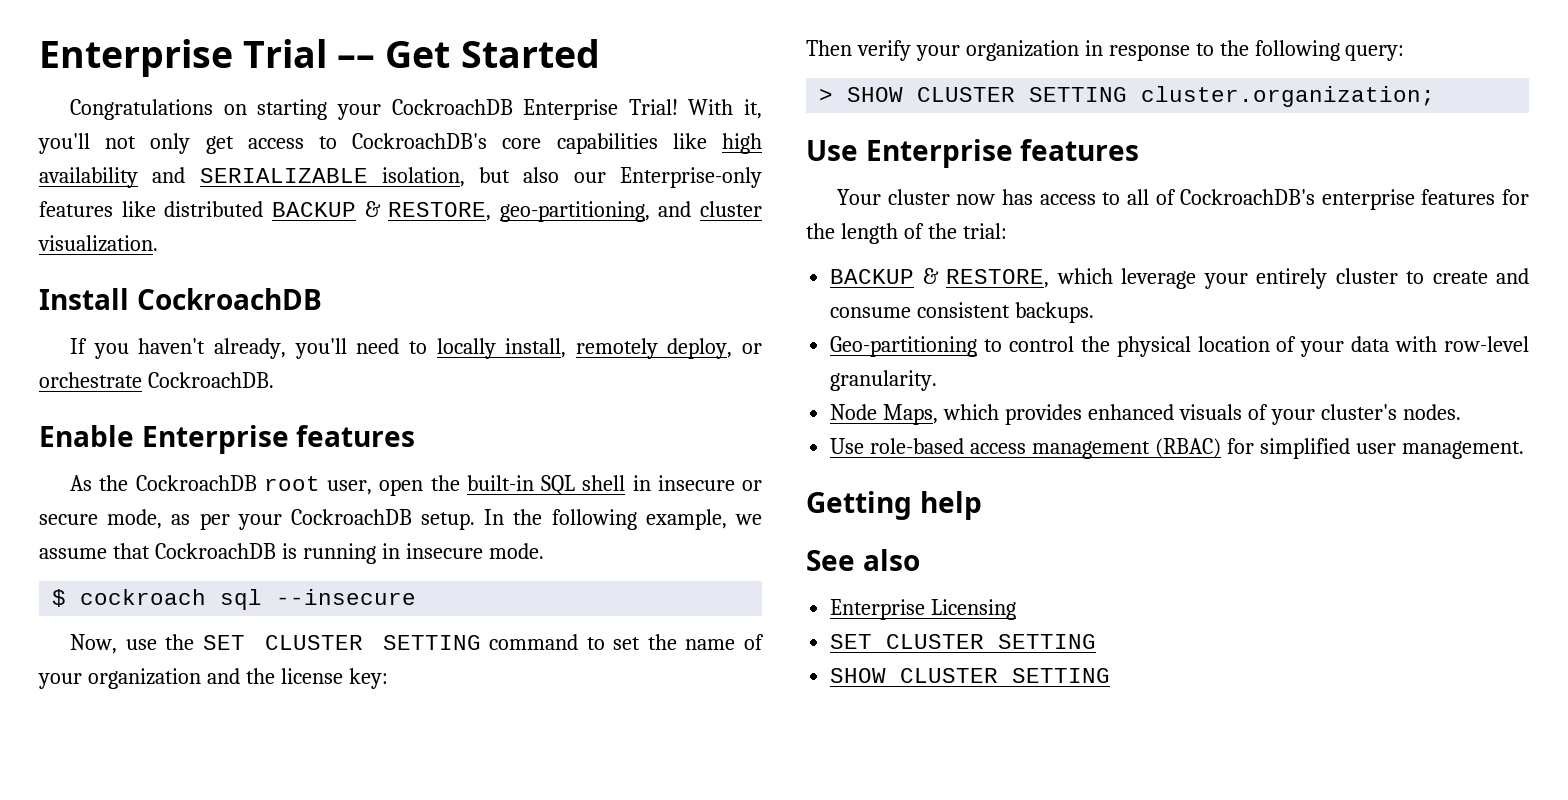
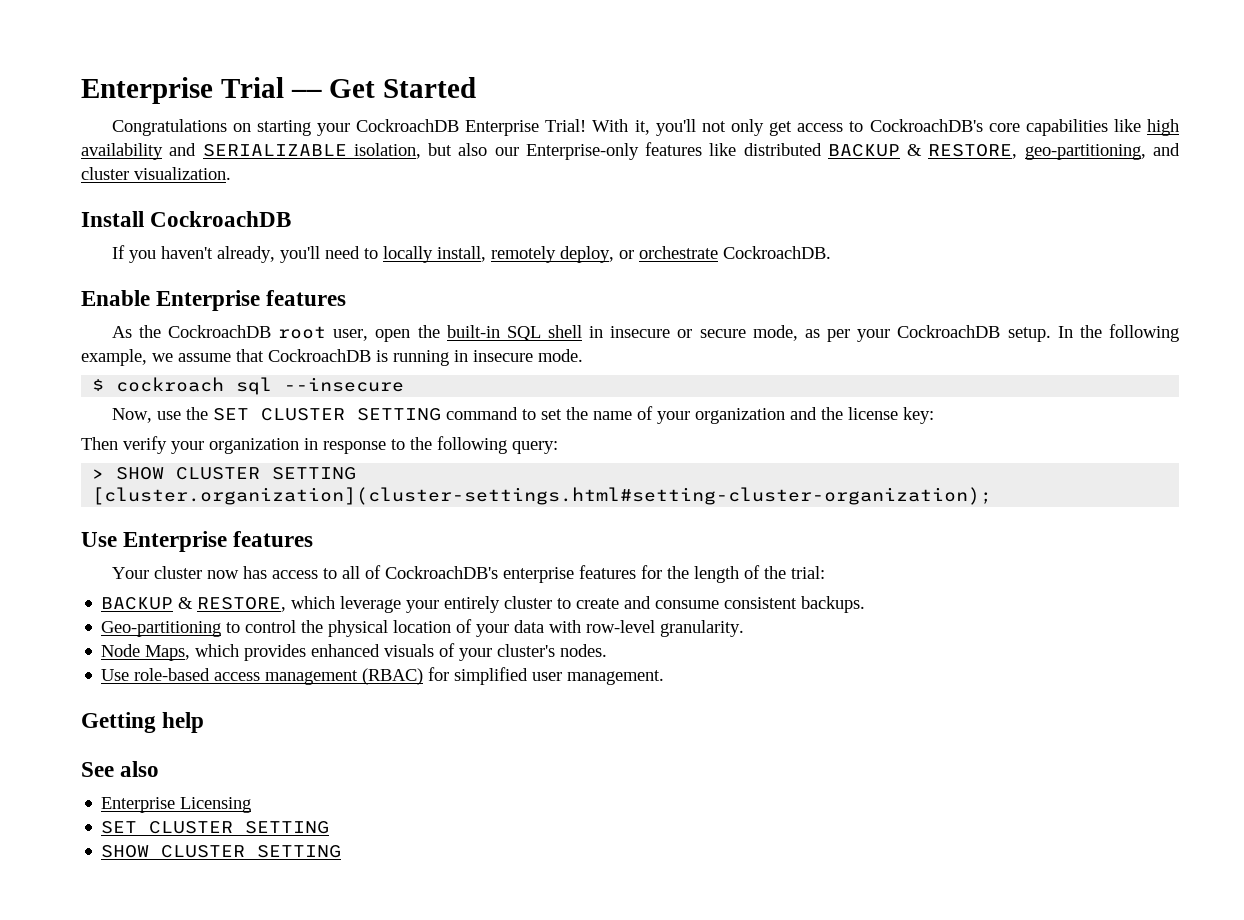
[1141,86,1436,107] cluster.organization; -> [92,487,993,505] [cluster.organization](cluster-settings.html#setting-cluster-organization);

